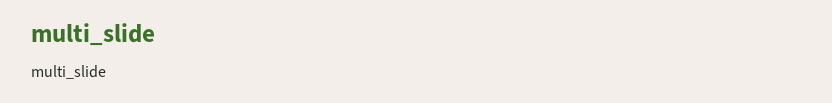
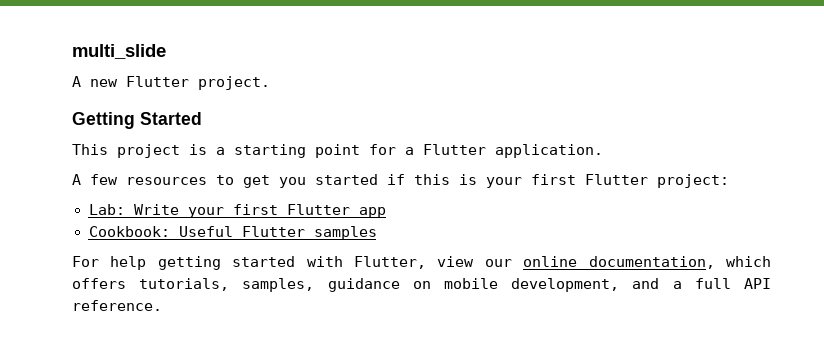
[31,65,106,79] multi_slide -> [72,76,270,90] [72,112,202,129] [72,144,603,158] [72,174,729,188] [88,204,386,218] [88,226,377,240] [72,256,771,270] [72,278,772,292] [72,300,162,311] A new Flutter project. // Getting Started // This project is a starting point for a Flutter application. // A few resources to get you started if this is your first Flutter project: // Lab: Write your first Flutter app // Cookbook: Useful Flutter samples // For help getting started with Flutter, view our online documentation, which offers tutorials, samples, guidance on mobile development, and a full API reference.

